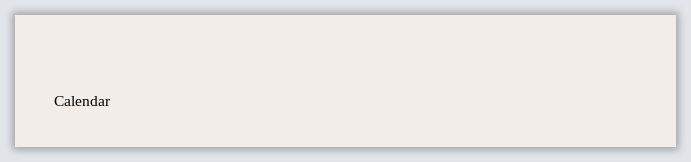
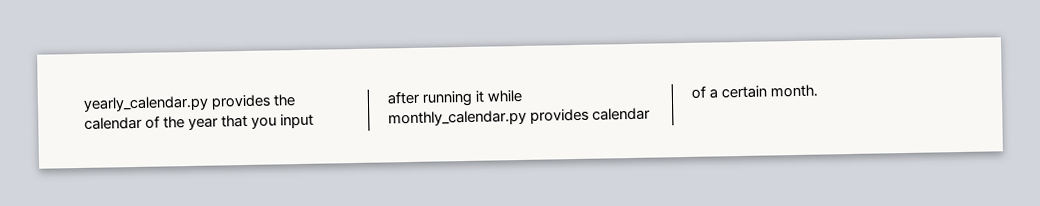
[54,96,111,106] Calendar -> [83,94,297,112] [84,113,315,131] [387,89,523,107] [388,107,652,127] [691,84,819,99] yearly_calendar.py provides the calendar of the year that you input after running it while monthly_calendar.py provides calendar of a certain month.

